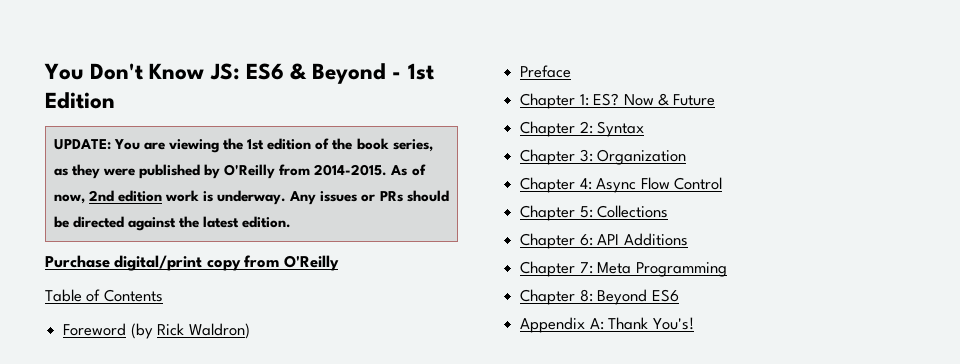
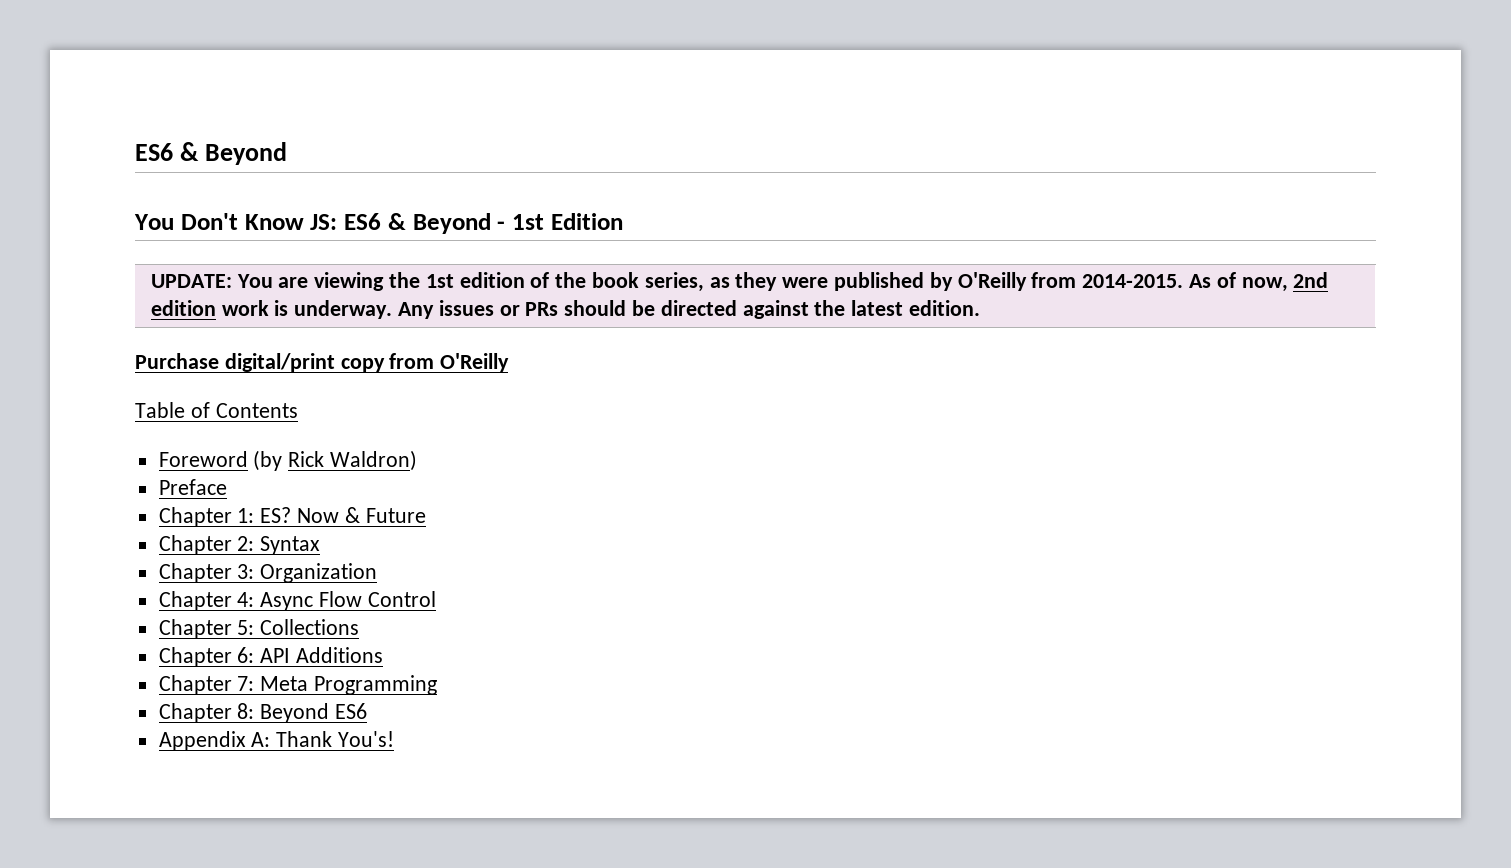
(44, 71) none -> [135,142,288,165] ES6 & Beyond //

